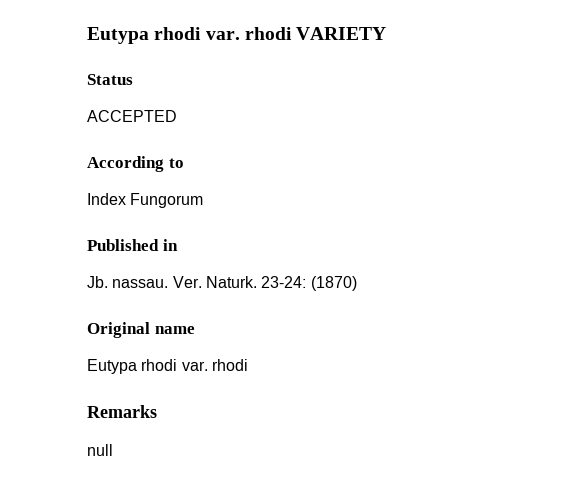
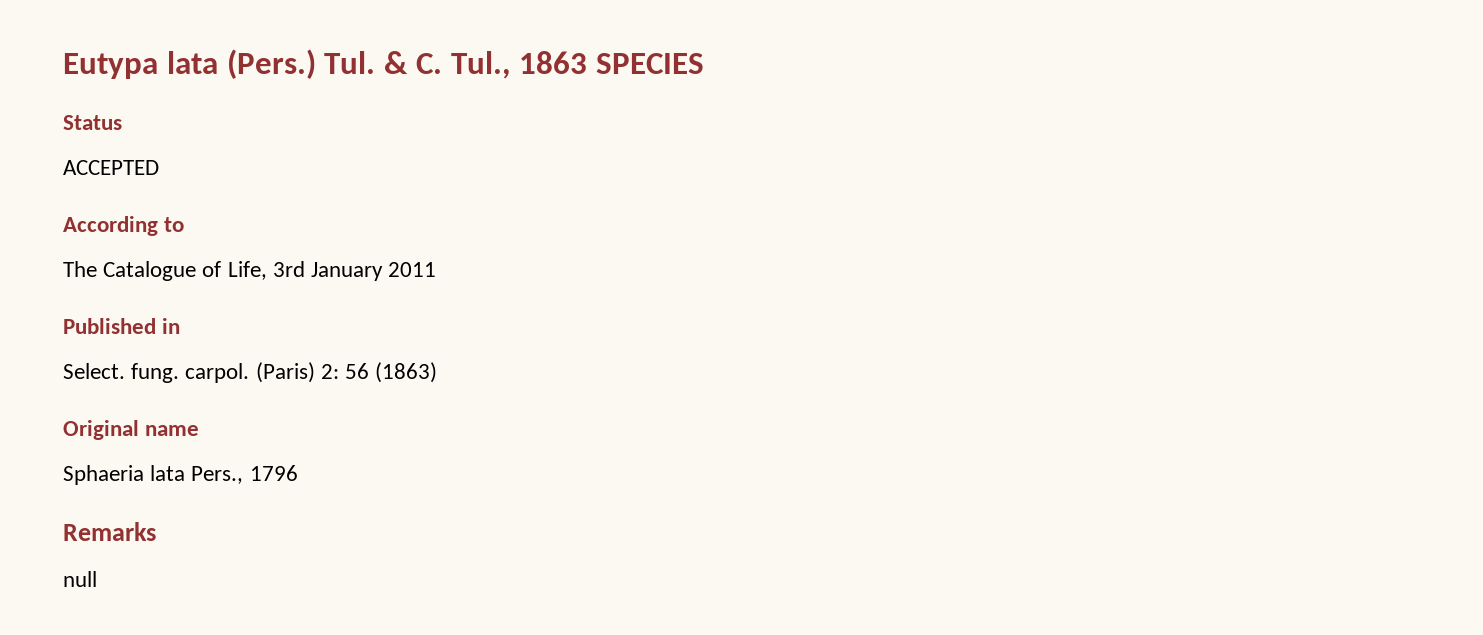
[87,27,387,44] [87,74,133,85] [87,110,177,122] [87,156,184,172] [87,193,204,208] [87,239,178,251] [87,276,357,291] [87,322,195,338] [87,359,248,374] Eutypa rhodi var. rhodi VARIETY // Status // ACCEPTED // According to // Index Fungorum // Published in // Jb. nassau. Ver. Naturk. 23-24: (1870) // Original name // Eutypa rhodi var. rhodi -> [63,49,705,79] [63,115,122,130] [63,160,159,175] [63,216,185,236] [63,261,437,281] [63,318,181,334] [63,362,438,383] [63,420,200,440] [63,465,298,485] Eutypa lata (Pers.) Tul. & C. Tul., 1863 SPECIES // Status // ACCEPTED // According to // The Catalogue of Life, 3rd January 2011 // Published in // Select. fung. carpol. (Paris) 2: 56 (1863) // Original name // Sphaeria lata Pers., 1796

